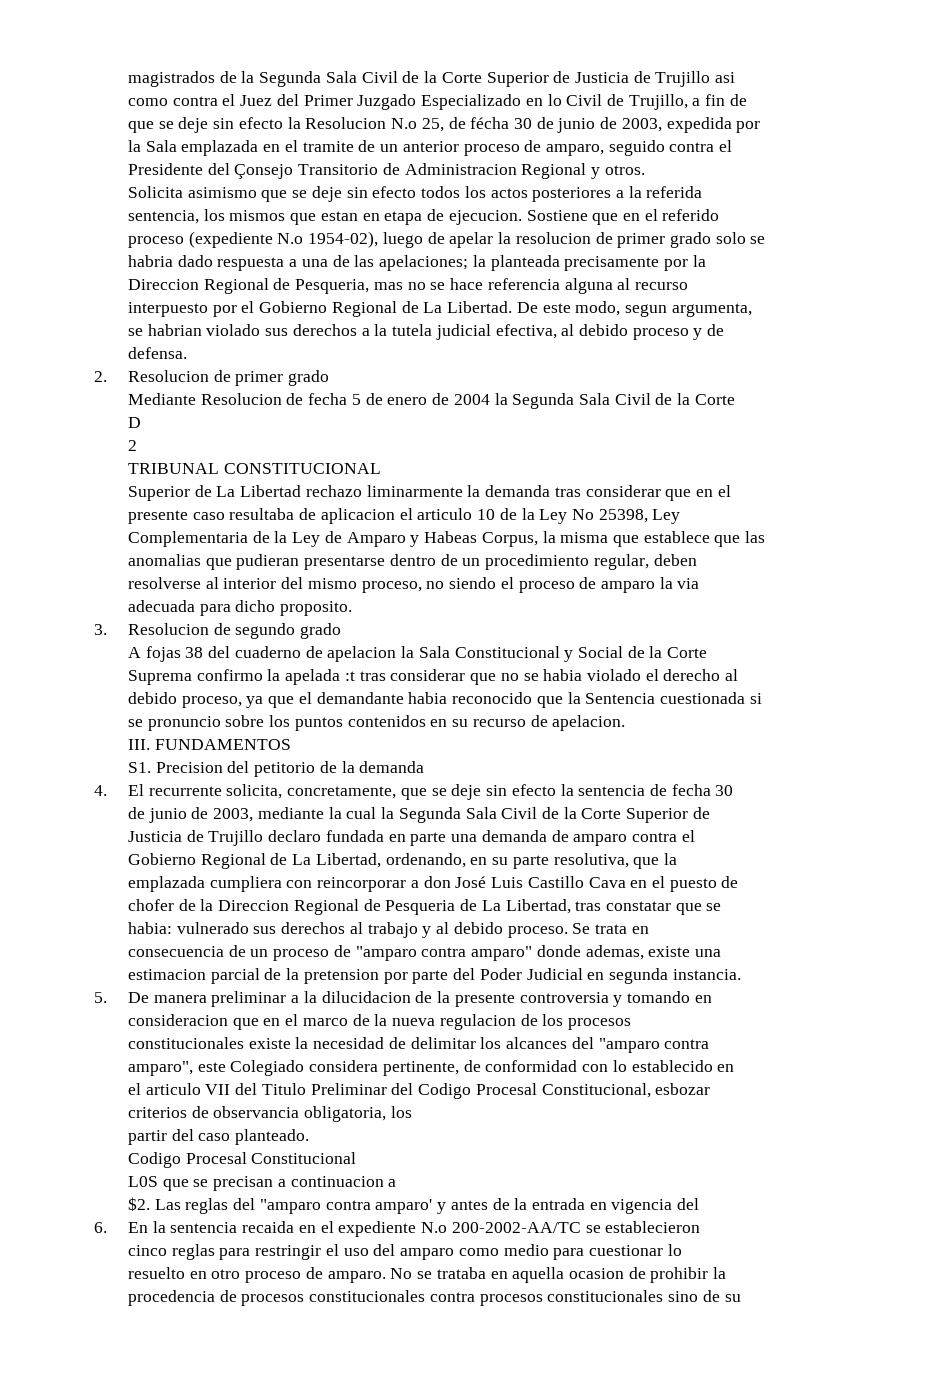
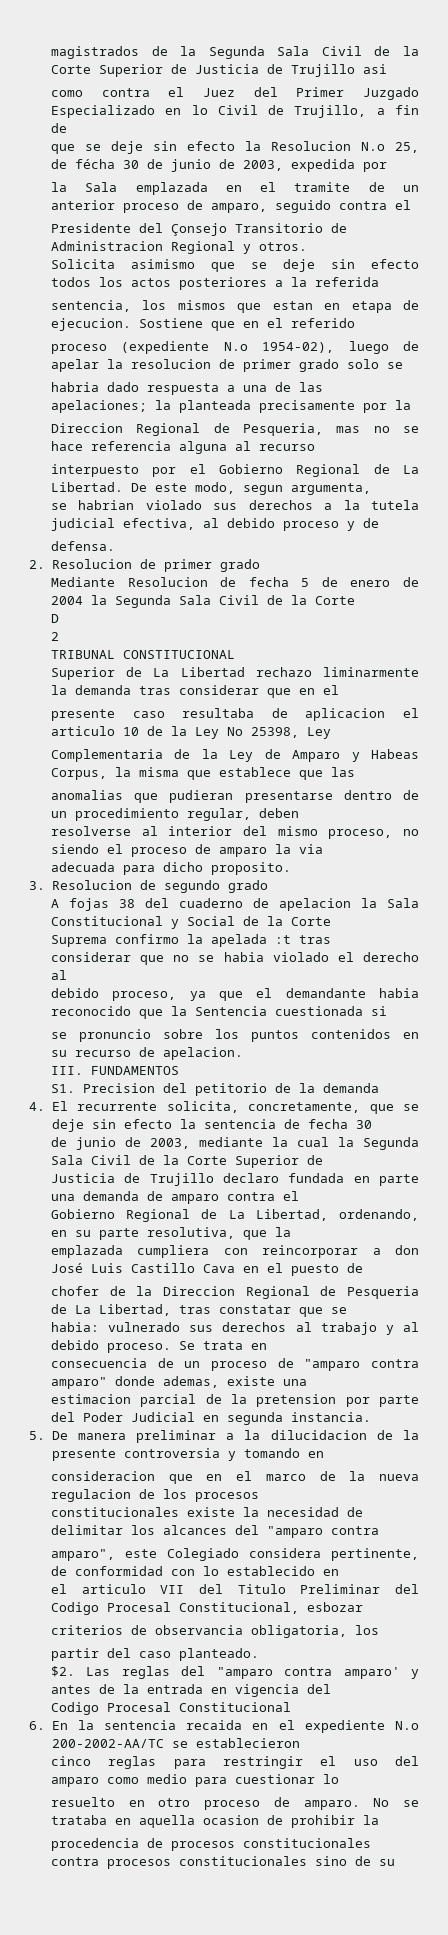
[128,1152,357,1168] [128,1176,397,1191] // Codigo Procesal Constitucional // L0S que se precisan a continuacion a -> (260, 1654) none
(700, 1204) none -> [51,1702,292,1715] // Codigo Procesal Constitucional

